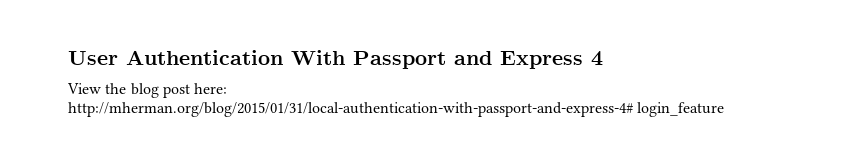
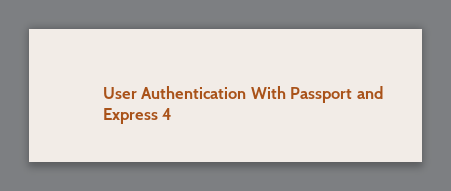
[67,83,228,98] [68,102,725,117] // View the blog post here: http://mherman.org/blog/2015/01/31/local-authentication-with-passport-and-express-4# login_feature -> (173, 114) none

